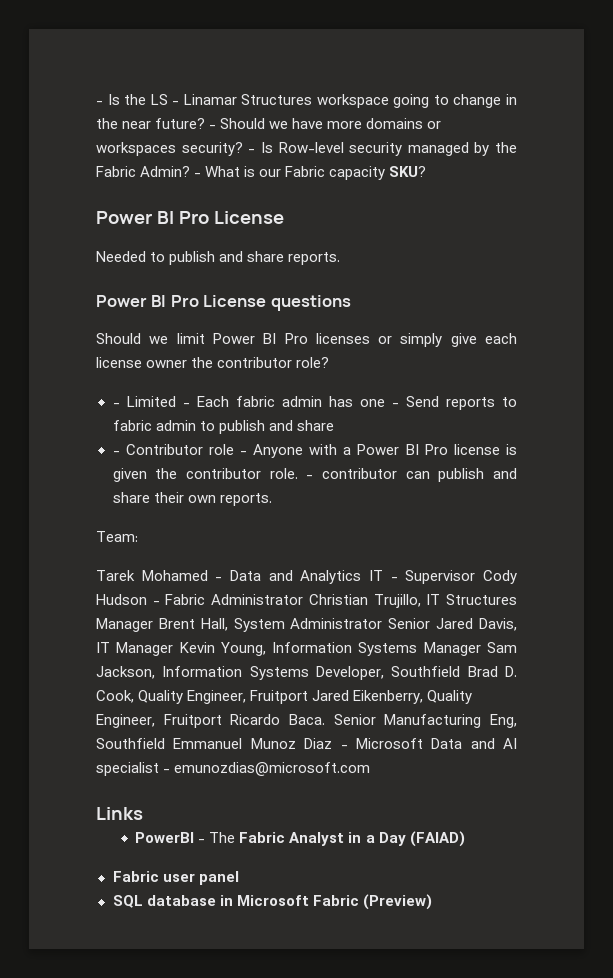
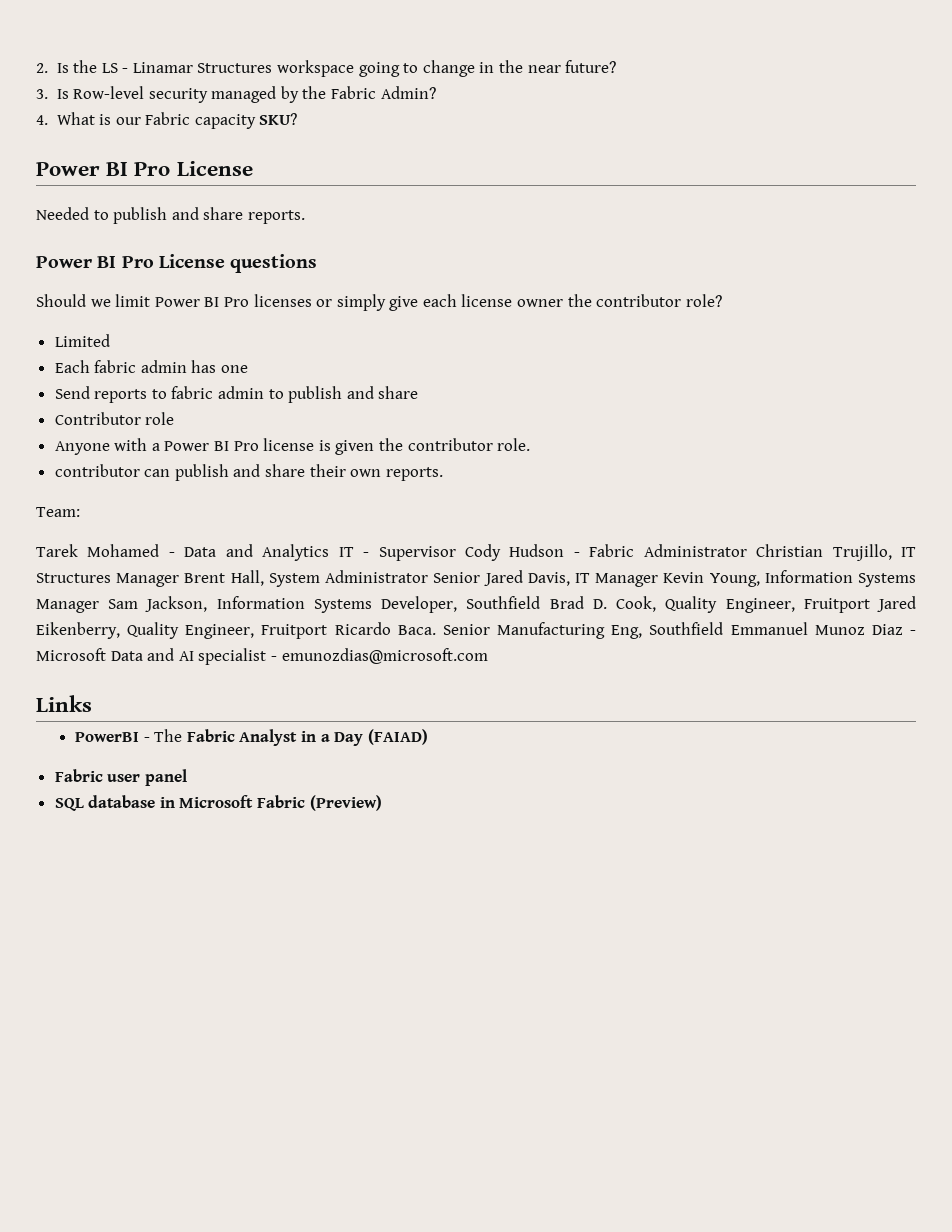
[96,101,103,105] - -> [36,63,48,73] 2.
[209,118,442,129] [96,142,256,156] - Should we have more domains or workspaces security? - -> [36,89,48,99] // 3.
[194,173,202,177] - -> [36,115,48,125] // 4.
[112,403,120,407] - -> (722, 300) none
[182,403,190,407] - -> (110, 340) //
[391,403,399,407] - -> (249, 369) //
[112,451,120,455] - -> (419, 392) none
[239,451,247,455] - -> (175, 418) //
[306,475,314,479] - -> (531, 444) //

